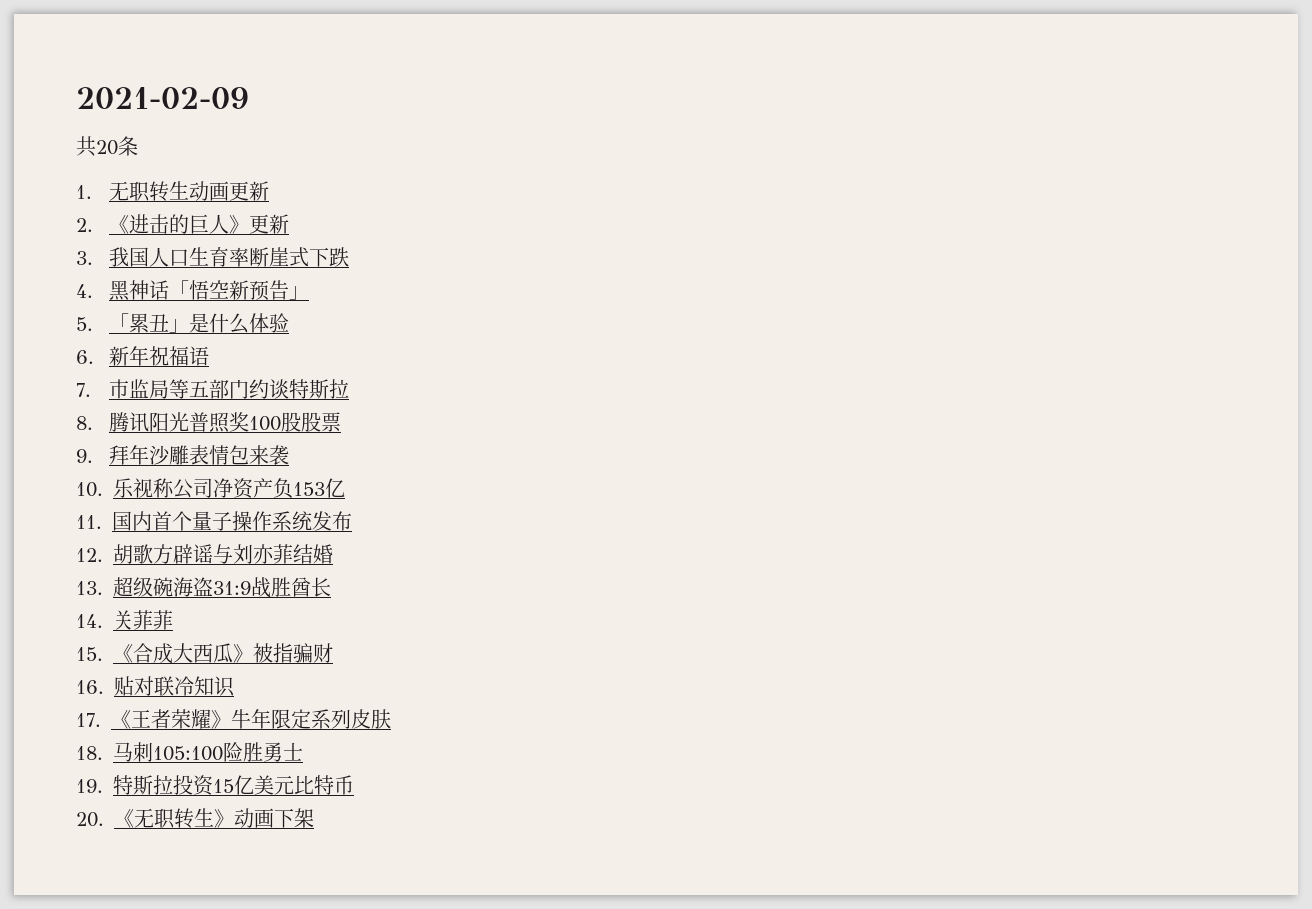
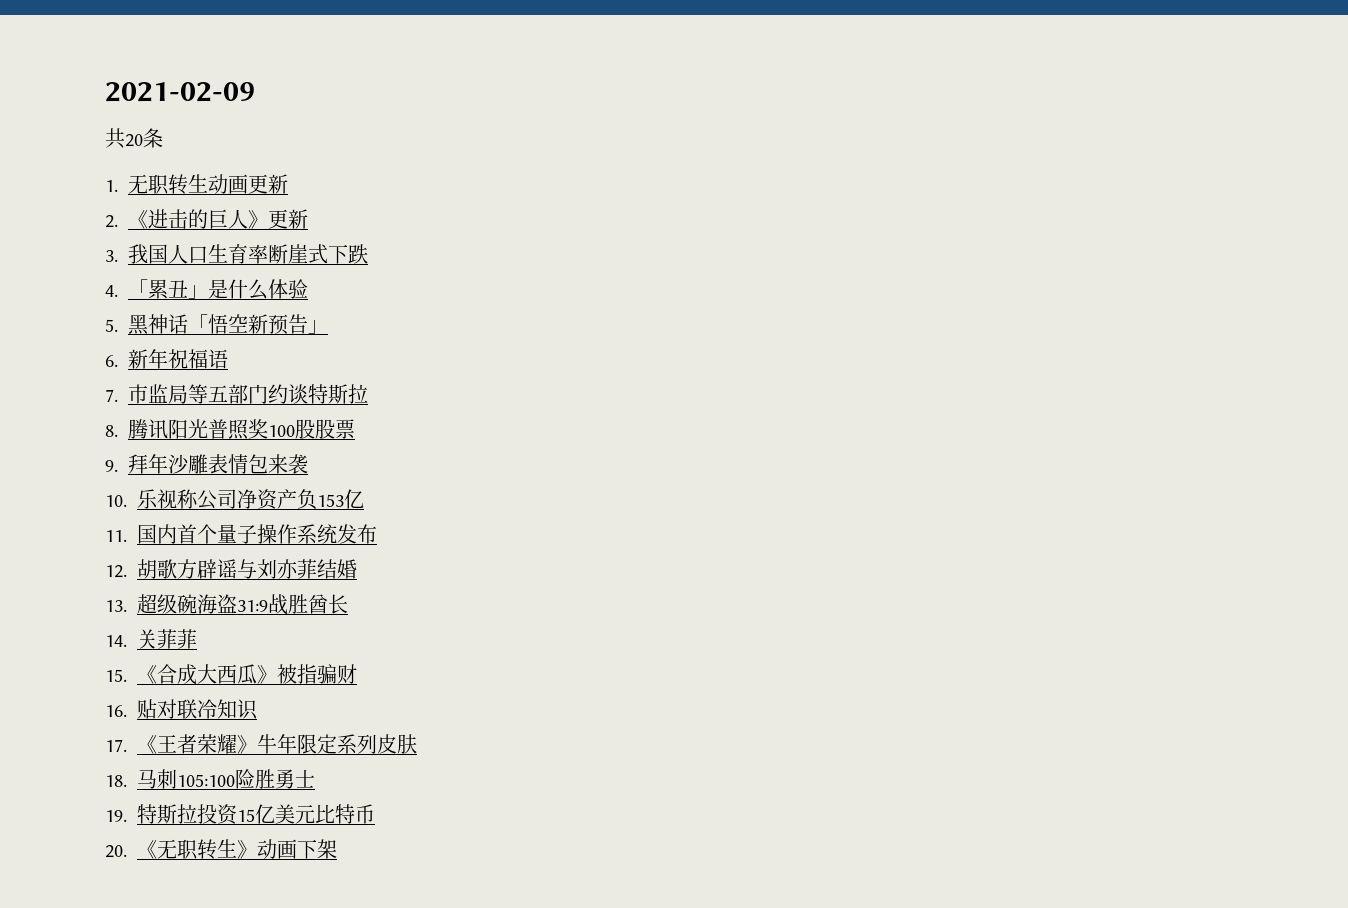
(93, 291) none -> [128,279,308,300] [105,319,118,332] 「累丑」是什么体验 // 5.
[76,313,290,334] // 5.「累丑」是什么体验 -> (328, 327) none

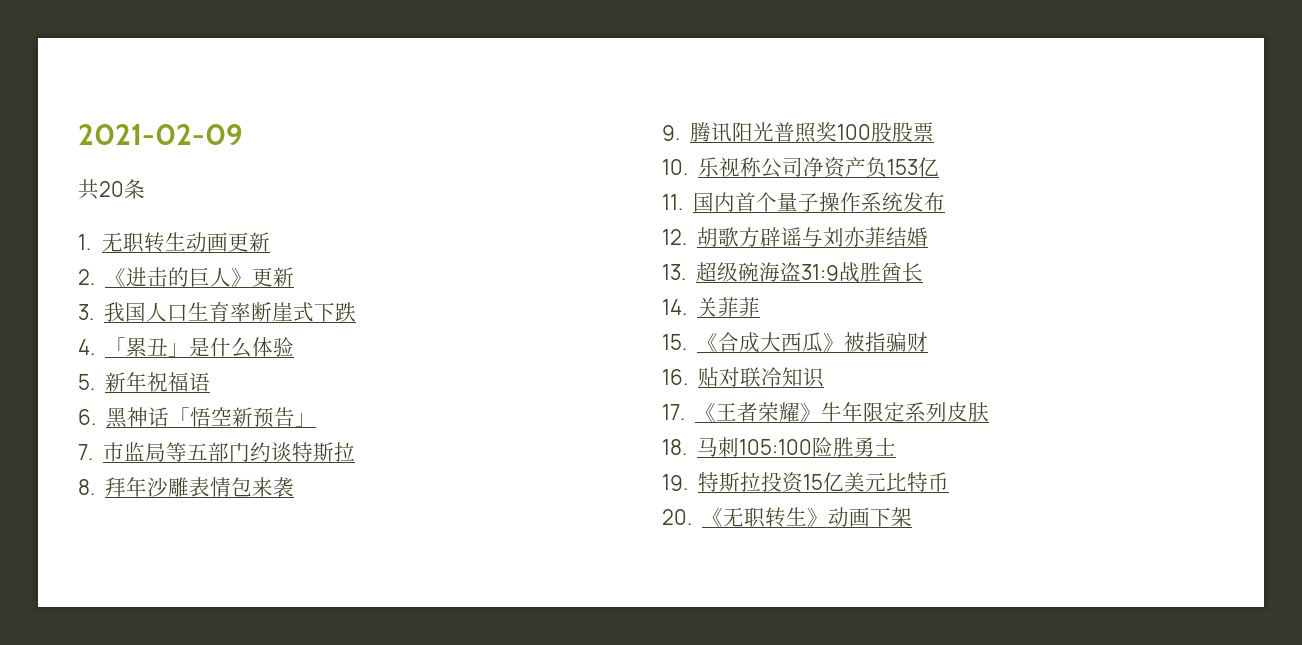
(118, 325) none -> [105,372,211,392] [78,409,96,425] 新年祝福语 // 6.
[105,349,228,369] // 6.新年祝福语 -> (317, 420) none
(118, 431) none -> [105,477,295,497] [662,125,680,141] 拜年沙雕表情包来袭 // 9.
[105,454,308,474] // 9.拜年沙雕表情包来袭 -> (935, 132) none

